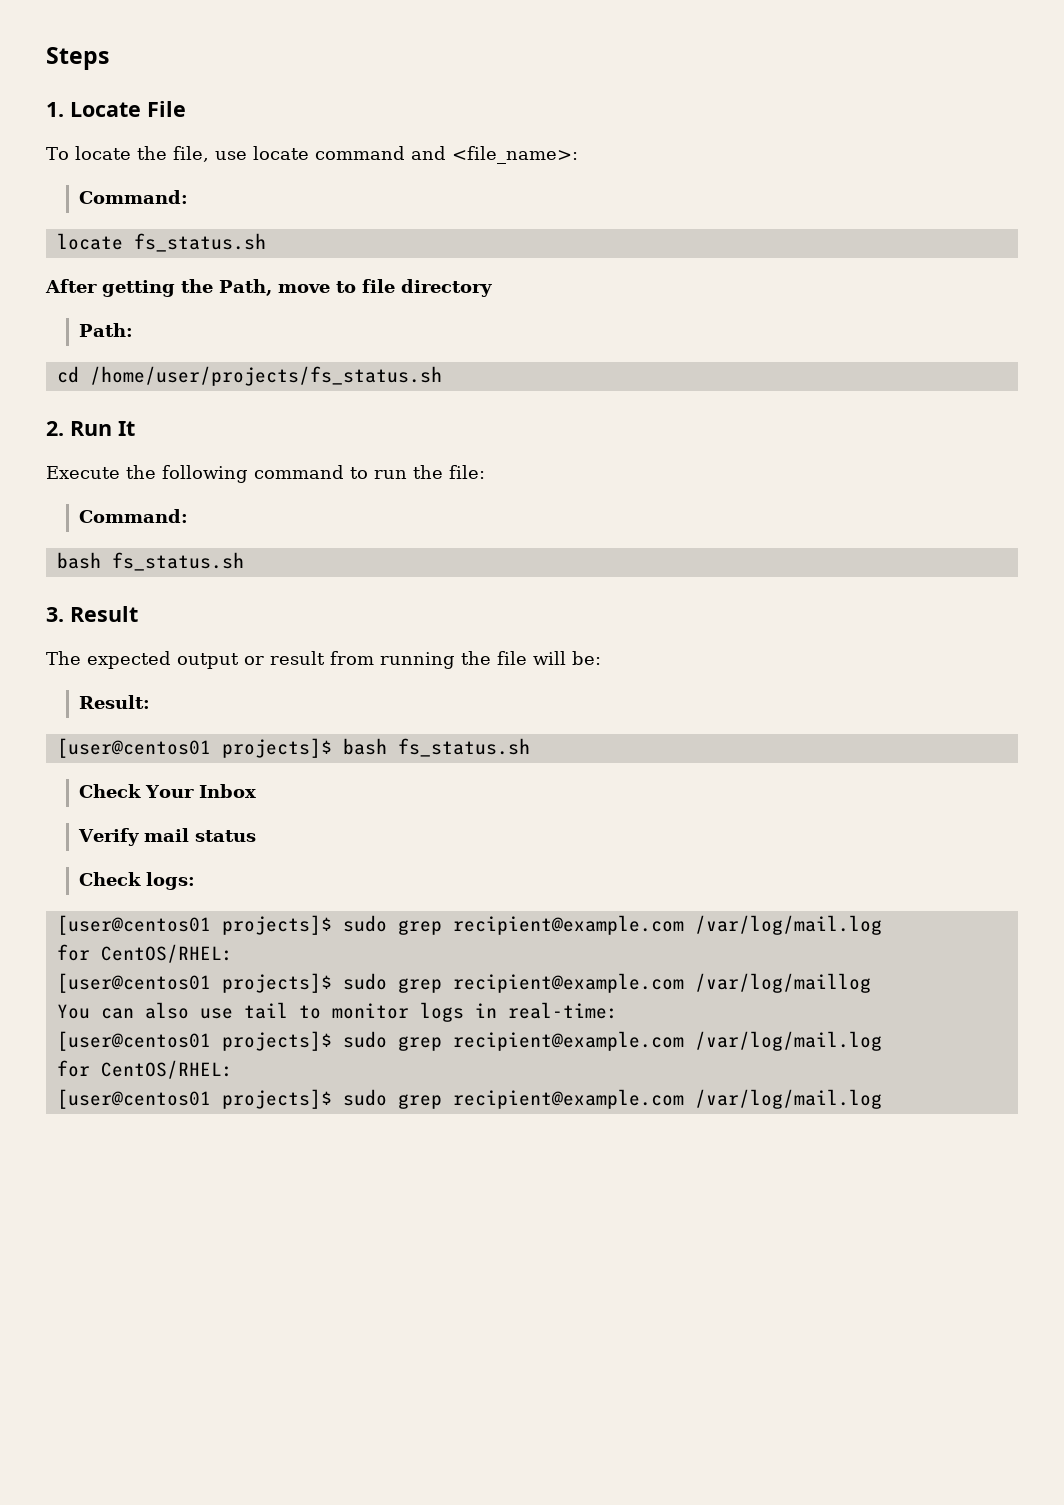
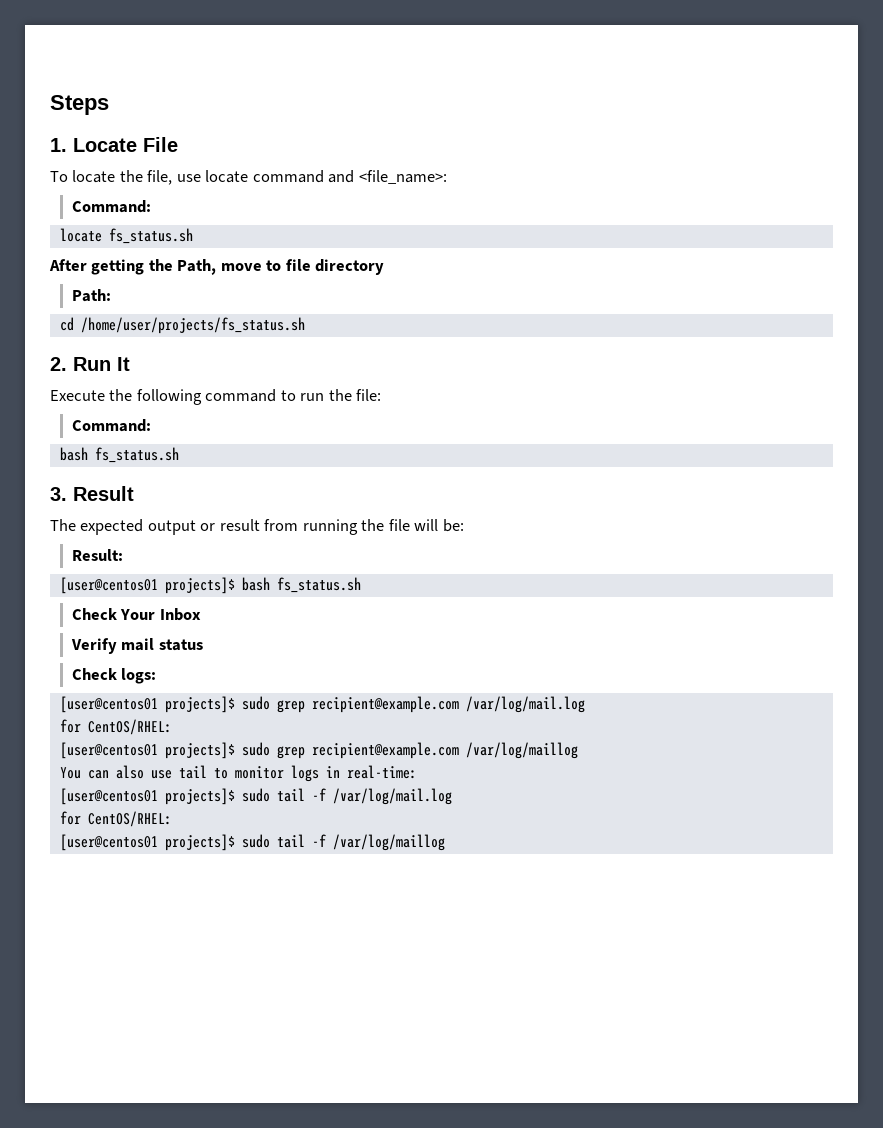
[397,1031,882,1051] [56,1060,233,1079] [56,1089,882,1109] grep recipient@example.com /var/log/mail.log // for CentOS/RHEL: // [user@centos01 projects]$ sudo grep recipient@example.com /var/log/mail.log -> [276,788,452,805] [59,811,172,827] [59,834,445,851] tail -f /var/log/mail.log // for CentOS/RHEL: // [user@centos01 projects]$ sudo tail -f /var/log/maillog

